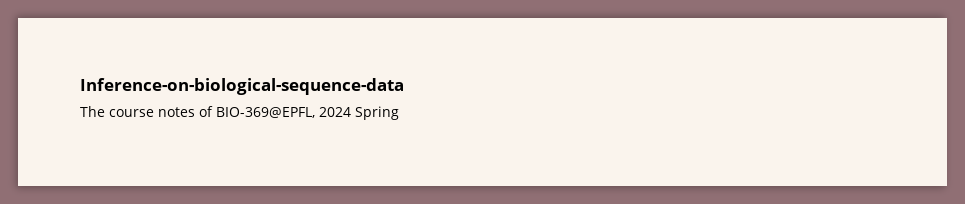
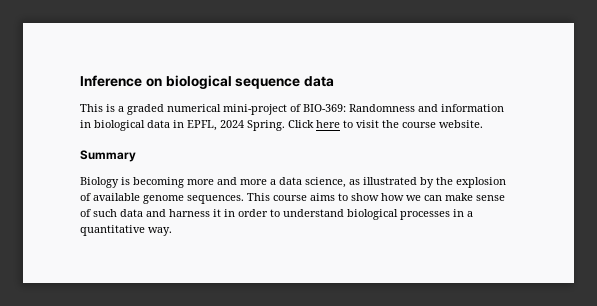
[80,78,404,95] [80,106,399,120] Inference-on-biological-sequence-data // The course notes of BIO-369@EPFL, 2024 Spring -> [80,75,335,89] [80,104,504,115] [80,120,483,131] [80,150,136,162] [80,177,506,188] [80,193,505,204] [80,209,473,220] [80,225,172,236] Inference on biological sequence data // This is a graded numerical mini-project of BIO-369: Randomness and information in biological data in EPFL, 2024 Spring. Click here to visit the course website. // Summary // Biology is becoming more and more a data science, as illustrated by the explosion of available genome sequences. This course aims to show how we can make sense of such data and harness it in order to understand biological processes in a quantitative way.

